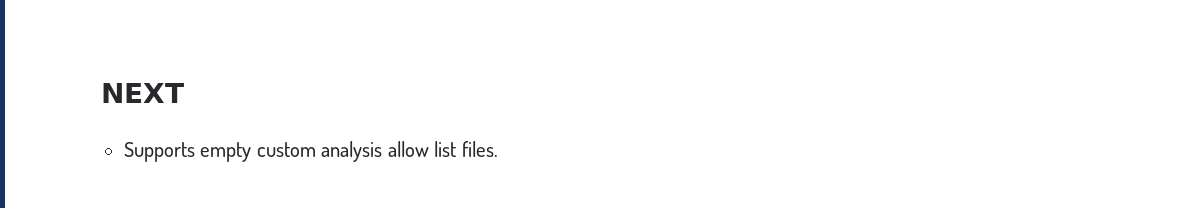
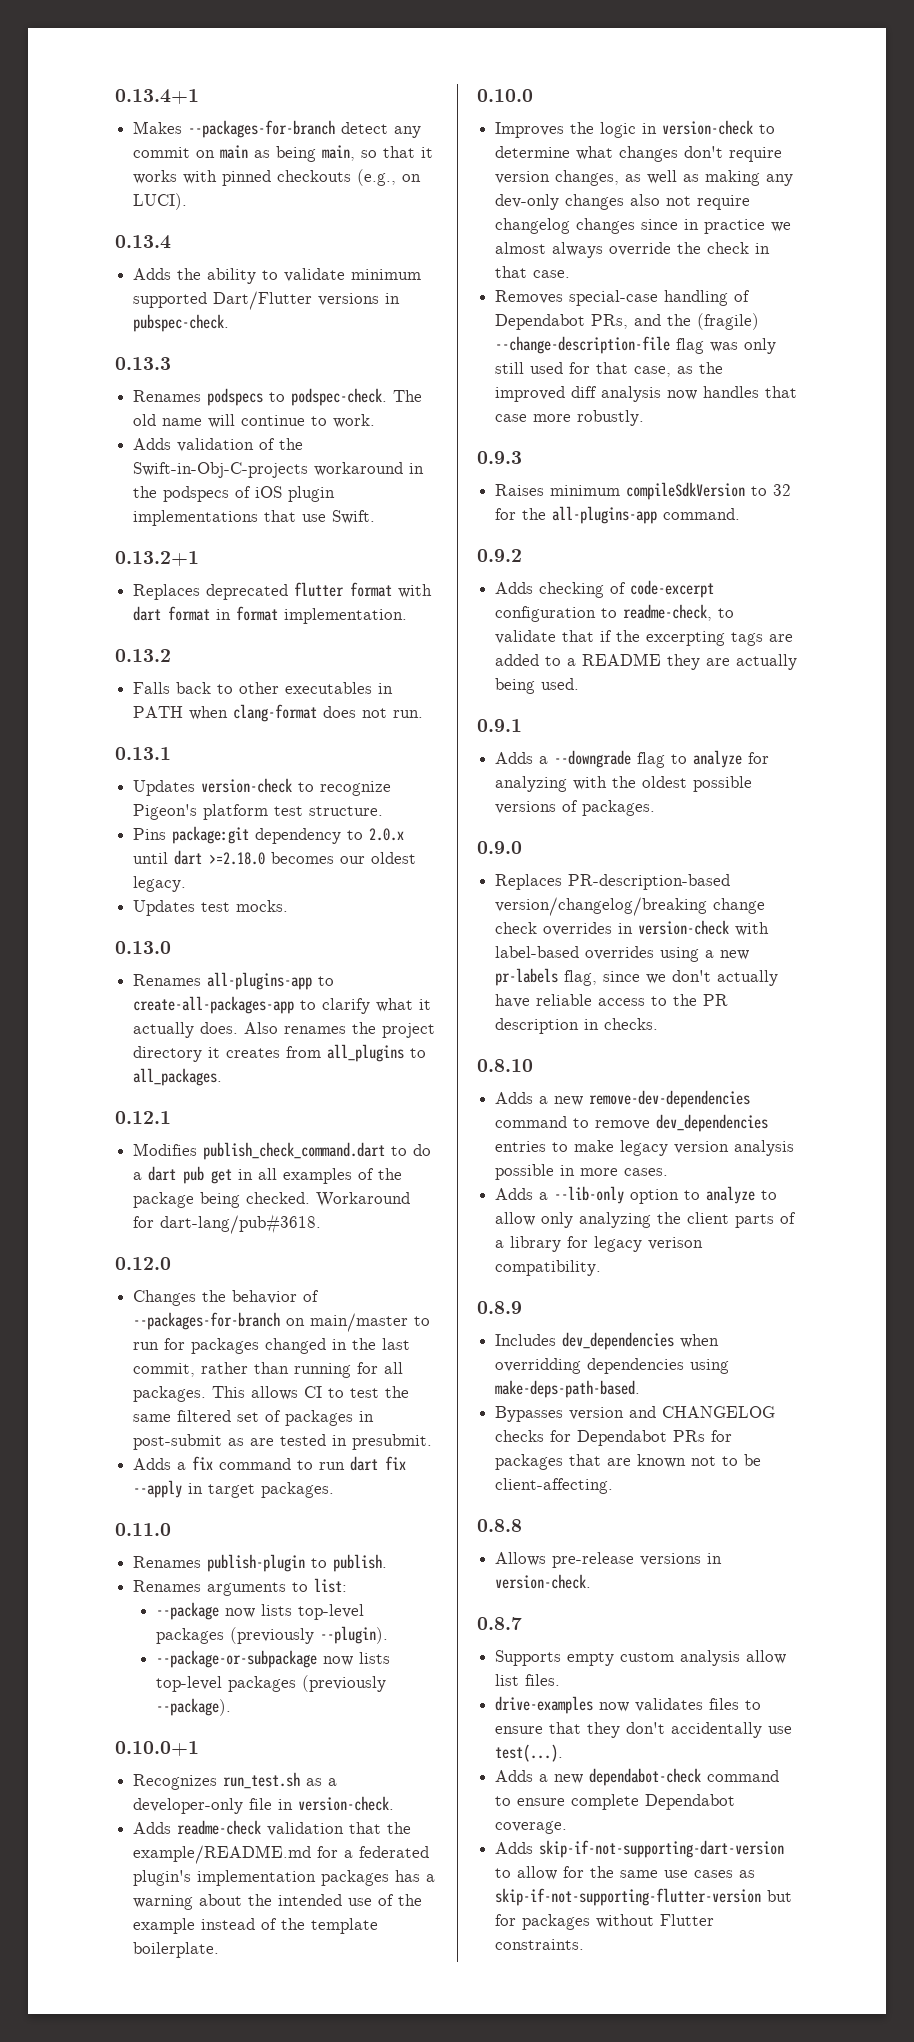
[101,83,184,103] NEXT -> [115,89,199,104] [133,120,422,138] [133,145,434,162] [133,169,422,186] [133,193,188,210] [115,235,171,249] [133,268,422,284] [133,291,401,310] [133,314,230,332] [115,357,171,370] [133,388,423,406] [133,414,376,428] [133,438,304,452] [133,462,425,478] [133,486,336,502] [133,510,376,526] [115,551,199,566] [133,582,433,600] [133,606,408,624] [115,649,171,662] [133,682,394,694] [133,704,424,722] [115,747,171,760] [133,778,392,796] [133,804,384,820] [133,826,405,844] [133,850,417,865] [133,876,187,892] [133,900,289,916] [115,941,171,954] [133,972,335,990] [133,996,432,1014] [133,1022,436,1038] [133,1044,427,1062] [133,1068,223,1086] [115,1111,171,1124] [133,1142,432,1160] [133,1166,403,1184] [133,1192,411,1208] [133,1214,322,1234] [115,1257,171,1270] [133,1290,320,1306] [133,1312,431,1332] [133,1338,411,1354] [133,1362,404,1378] [133,1386,410,1402] [133,1410,375,1426] [133,1434,433,1450] [133,1456,407,1471] [133,1480,335,1498] [115,1523,171,1536] [133,1554,388,1572] [133,1578,348,1596] [155,1602,364,1620] [155,1626,388,1644] [155,1650,390,1668] [155,1675,386,1692] [155,1698,231,1716] [115,1741,199,1756] [133,1772,338,1790] [133,1796,395,1814] [133,1820,412,1836] [133,1845,430,1864] [133,1870,436,1886] [133,1894,423,1910] [133,1918,379,1934] [133,1942,220,1958] [477,89,533,102] [495,120,776,138] [495,146,783,162] [495,170,794,186] [495,194,751,210] [495,218,792,234] [495,242,771,258] [495,266,571,278] [495,290,751,306] [495,313,760,330] [495,336,777,354] [495,362,724,377] [495,386,798,402] [495,410,645,426] [477,451,522,464] [495,482,792,500] [495,506,741,524] [477,549,522,562] [495,580,715,598] [495,604,735,622] [495,630,794,646] [495,653,798,670] [495,678,580,694] [477,719,522,732] [495,750,770,768] [495,776,753,792] [495,800,656,816] [477,841,522,854] [495,874,731,890] [495,897,766,916] [495,920,770,936] [495,946,750,962] [495,968,779,986] [495,994,729,1008] [495,1018,659,1034] [477,1059,533,1072] [495,1090,751,1108] [495,1114,769,1132] [495,1140,795,1156] [495,1164,669,1180] [495,1186,778,1204] [495,1212,797,1228] [495,1236,704,1252] [495,1260,602,1276] [477,1301,522,1314] [495,1332,720,1350] [495,1358,730,1374] [495,1380,641,1398] [495,1406,776,1422] [495,1430,733,1446] [495,1454,762,1470] [495,1478,614,1494] [477,1519,522,1532] [495,1552,723,1568] [495,1574,592,1589] [477,1617,522,1630] 0.13.4+1 // Makes --packages-for-branch detect any commit on main as being main, so that it works with pinned checkouts (e.g., on LUCI). // 0.13.4 // Adds the ability to validate minimum supported Dart/Flutter versions in pubspec-check. // 0.13.3 // Renames podspecs to podspec-check. The old name will continue to work. // Adds validation of the Swift-in-Obj-C-projects workaround in the podspecs of iOS plugin implementations that use Swift. // 0.13.2+1 // Replaces deprecated flutter format with dart format in format implementation. // 0.13.2 // Falls back to other executables in PATH when clang-format does not run. // 0.13.1 // Updates version-check to recognize Pigeon's platform test structure. // Pins package:git dependency to 2.0.x until dart >=2.18.0 becomes our oldest legacy. // Updates test mocks. // 0.13.0 // Renames all-plugins-app to create-all-packages-app to clarify what it actually does. Also renames the project directory it creates from all_plugins to all_packages. // 0.12.1 // Modifies publish_check_command.dart to do a dart pub get in all examples of the package being checked. Workaround for dart-lang/pub#3618. // 0.12.0 // Changes the behavior of --packages-for-branch on main/master to run for packages changed in the last commit, rather than running for all packages. This allows CI to test the same filtered set of packages in post-submit as are tested in presubmit. // Adds a fix command to run dart fix --apply in target packages. // 0.11.0 // Renames publish-plugin to publish. // Renames arguments to list: // --package now lists top-level packages (previously --plugin). // --package-or-subpackage now lists top-level packages (previously --package). // 0.10.0+1 // Recognizes run_test.sh as a developer-only file in version-check. // Adds readme-check validation that the example/README.md for a federated plugin's implementation packages has a warning about the intended use of the example instead of the template boilerplate. // 0.10.0 // Improves the logic in version-check to determine what changes don't require version changes, as well as making any dev-only changes also not require changelog changes since in practice we almost always override the check in that case. // Removes special-case handling of Dependabot PRs, and the (fragile) --change-description-file flag was only still used for that case, as the improved diff analysis now handles that case more robustly. // 0.9.3 // Raises minimum compileSdkVersion to 32 for the all-plugins-app command. // 0.9.2 // Adds checking of code-excerpt configuration to readme-check, to validate that if the excerpting tags are added to a README they are actually being used. // 0.9.1 // Adds a --downgrade flag to analyze for analyzing with the oldest possible versions of packages. // 0.9.0 // Replaces PR-description-based version/changelog/breaking change check overrides in version-check with label-based overrides using a new pr-labels flag, since we don't actually have reliable access to the PR description in checks. // 0.8.10 // Adds a new remove-dev-dependencies command to remove dev_dependencies entries to make legacy version analysis possible in more cases. // Adds a --lib-only option to analyze to allow only analyzing the client parts of a library for legacy verison compatibility. // 0.8.9 // Includes dev_dependencies when overridding dependencies using make-deps-path-based. // Bypasses version and CHANGELOG checks for Dependabot PRs for packages that are known not to be client-affecting. // 0.8.8 // Allows pre-release versions in version-check. // 0.8.7
(498, 149) none -> [495,1696,762,1714] [495,1722,793,1738] [495,1744,564,1762] [495,1768,780,1786] [495,1794,736,1810] [495,1821,568,1834] [495,1840,785,1858] [495,1866,756,1880] [495,1888,793,1906] [495,1914,715,1930] [495,1939,585,1950] // drive-examples now validates files to ensure that they don't accidentally use test(...). // Adds a new dependabot-check command to ensure complete Dependabot coverage. // Adds skip-if-not-supporting-dart-version to allow for the same use cases as skip-if-not-supporting-flutter-version but for packages without Flutter constraints.

